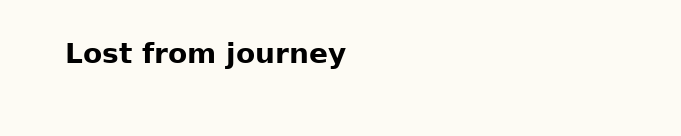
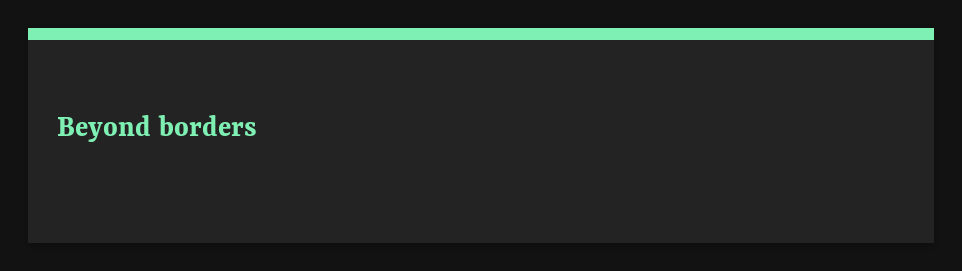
[65,42,346,69] Lost from journey -> [57,115,258,142] Beyond borders

